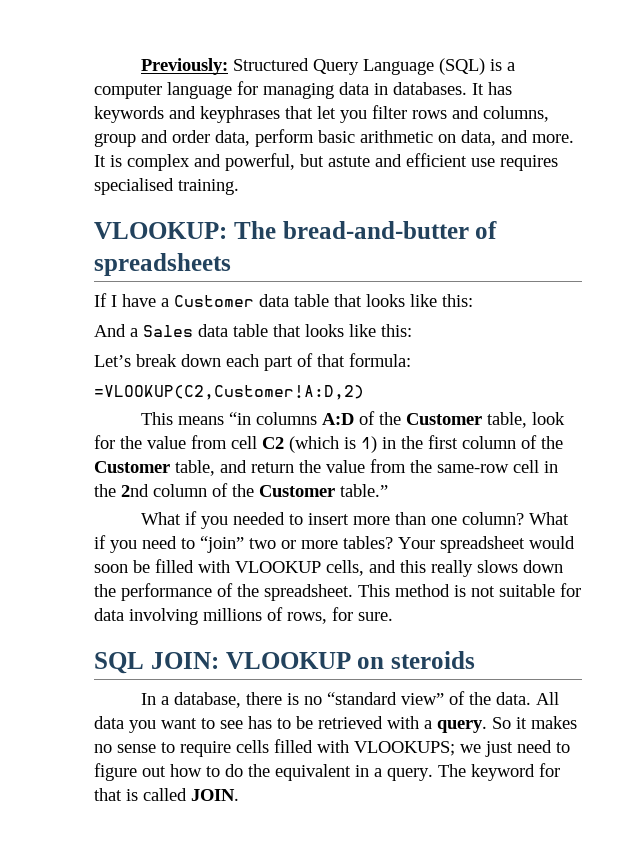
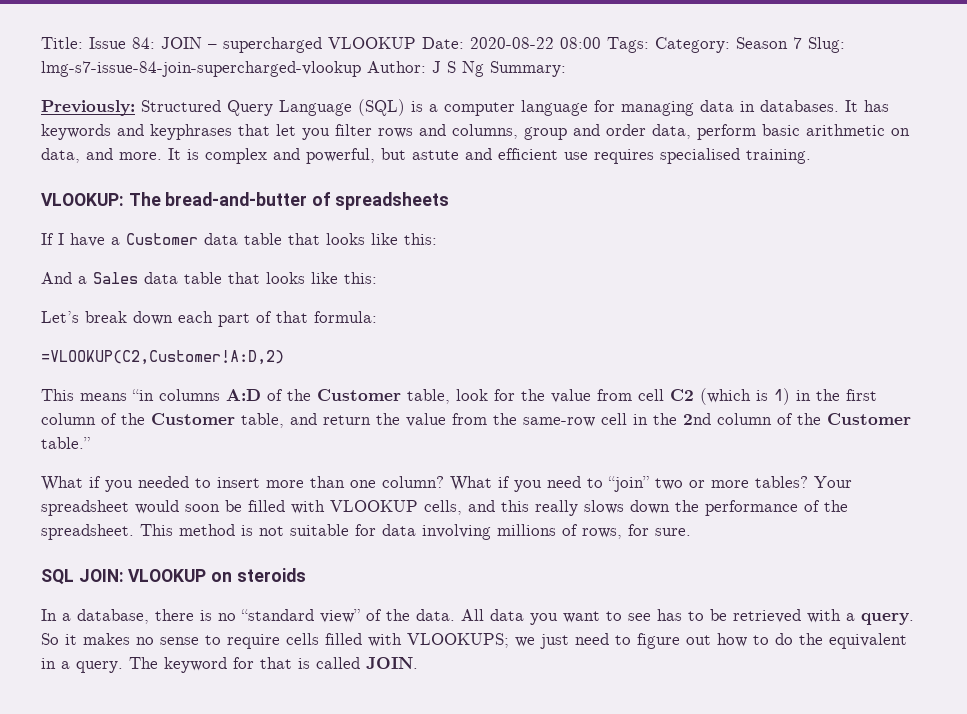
(141, 66) none -> [41,37,845,53] [41,61,566,77] Title: Issue 84: JOIN – supercharged VLOOKUP Date: 2020-08-22 08:00 Tags: Category: Season 7 Slug: lmg-s7-issue-84-join-supercharged-vlookup Author: J S Ng Summary: //

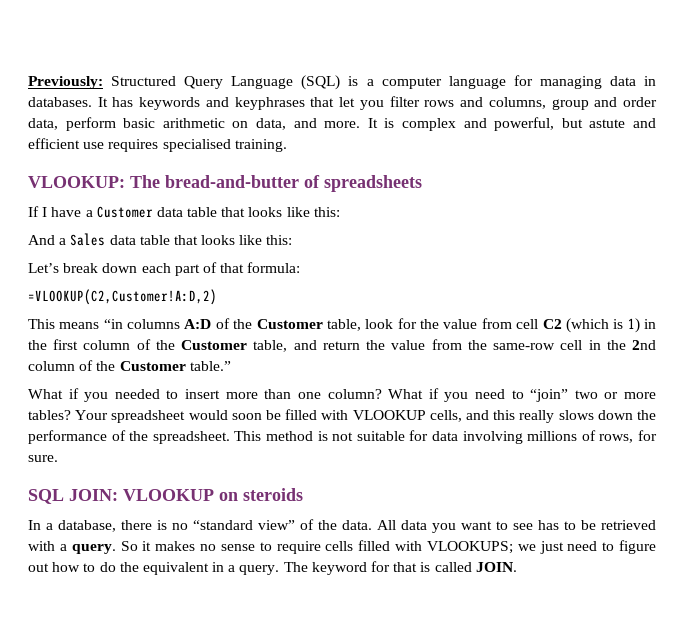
[41,37,845,53] [41,61,566,77] Title: Issue 84: JOIN – supercharged VLOOKUP Date: 2020-08-22 08:00 Tags: Category: Season 7 Slug: lmg-s7-issue-84-join-supercharged-vlookup Author: J S Ng Summary: // -> (28, 82) none

